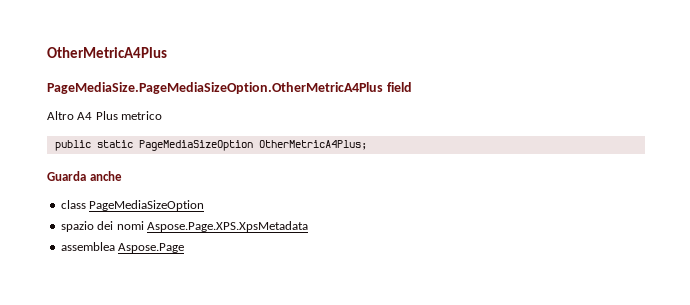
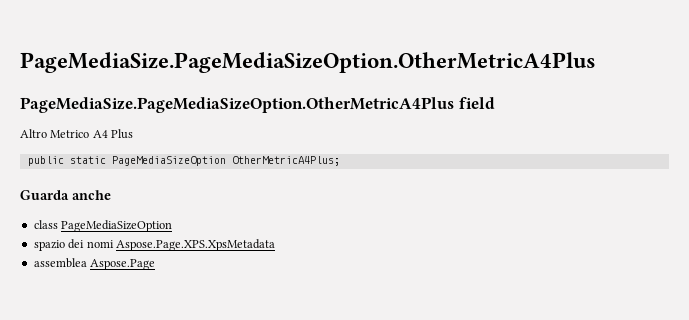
[47,47,167,58] OtherMetricA4Plus -> [20,52,596,73] PageMediaSize.PageMediaSizeOption.OtherMetricA4Plus
(74, 115) none -> [50,130,90,138] Metrico
[121,111,163,120] metrico -> (134, 134) none

